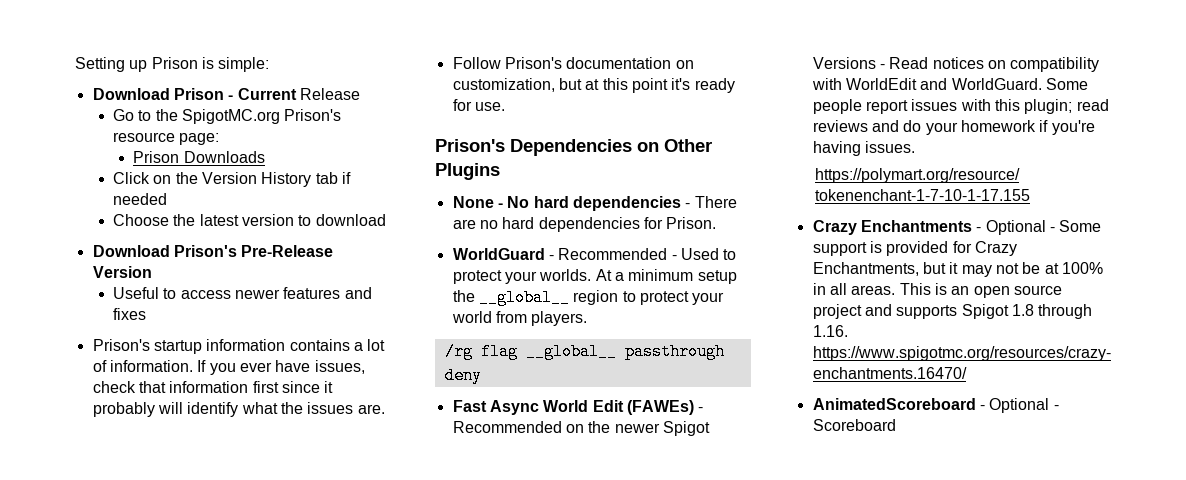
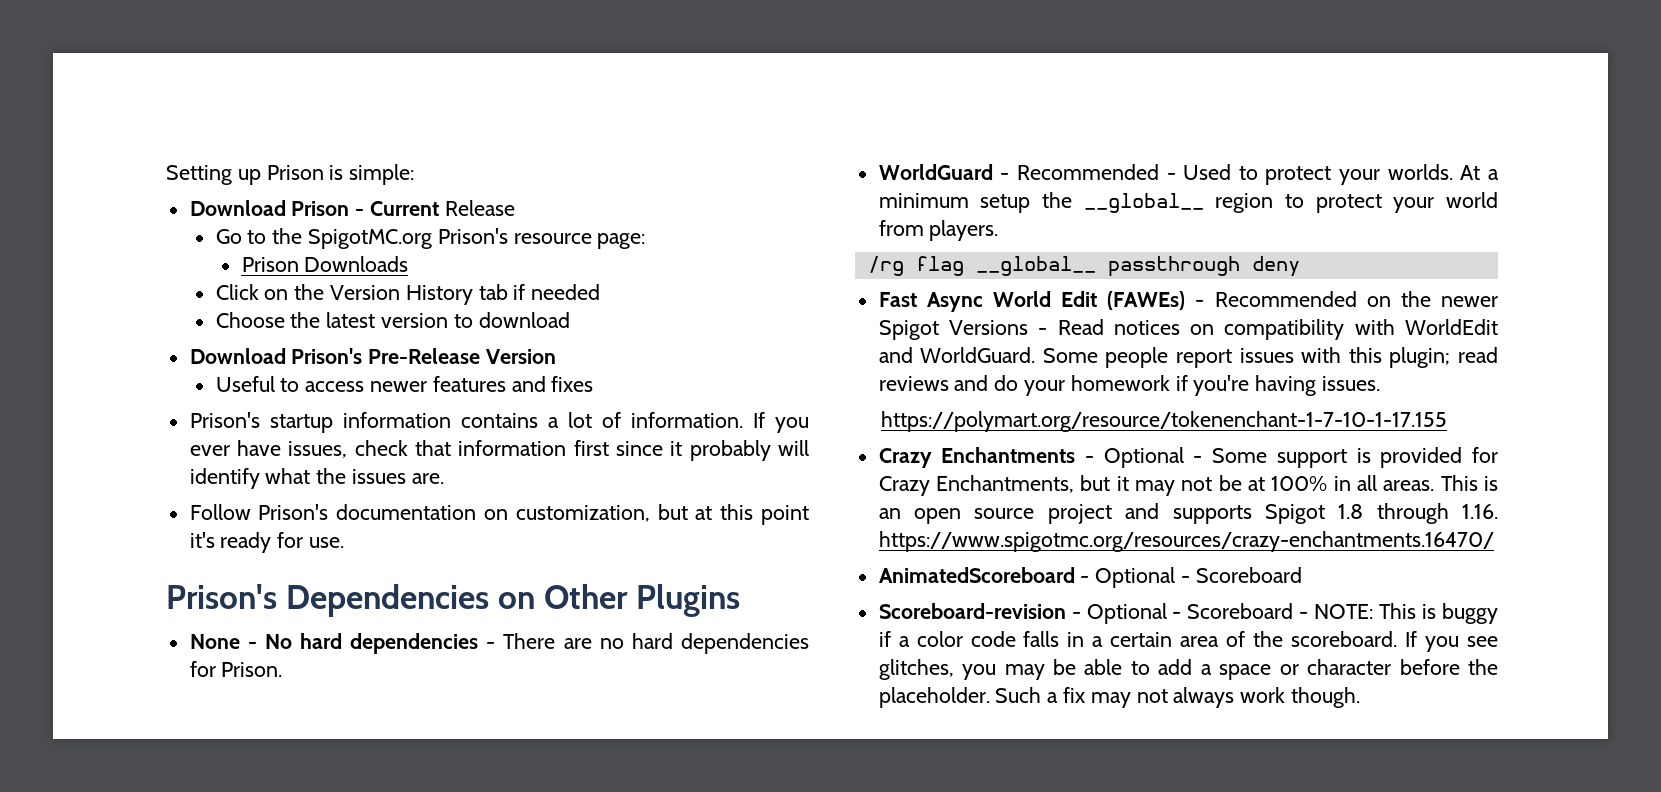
(896, 425) none -> [878,603,1499,624] [878,631,1498,652] [878,659,1498,680] [878,687,1361,708] // Scoreboard-revision - Optional - Scoreboard - NOTE: This is buggy if a color code falls in a certain area of the scoreboard. If you see glitches, you may be able to add a space or character before the placeholder. Such a fix may not always work though.

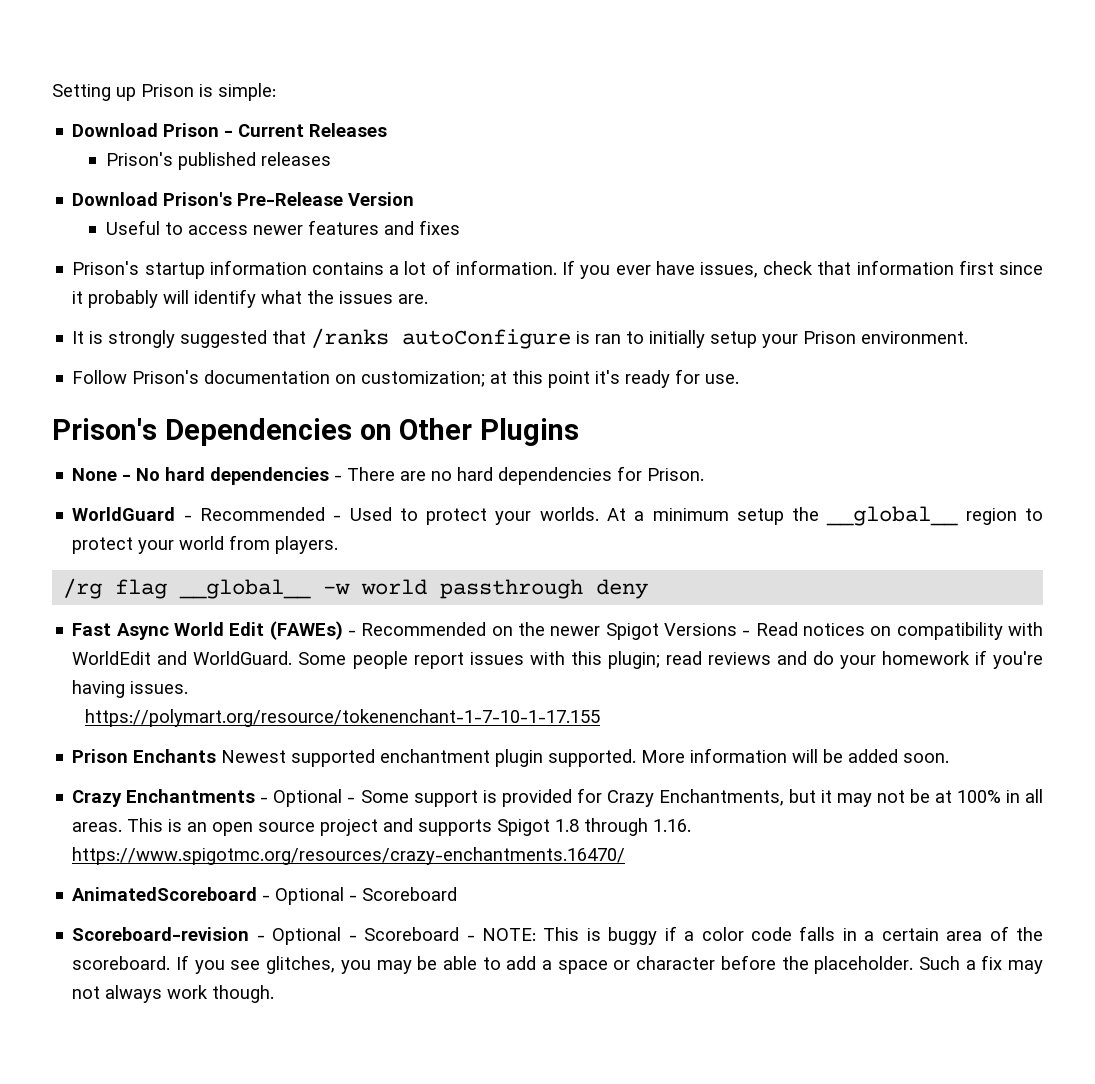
[444,200,515,216] [215,228,646,249] [241,256,409,272] [215,284,601,305] [215,312,570,328] Release // Go to the SpigotMC.org Prison's resource page: // Prison Downloads // Click on the Version History tab if needed // Choose the latest version to download -> [309,123,388,137] [105,152,331,170] Releases // Prison's published releases
(444, 478) none -> [72,328,969,349] // It is strongly suggested that /ranks autoConfigure is ran to initially setup your Prison environment.
[515,504,688,522] customization, but -> [361,371,486,387] customization;
(1096, 266) none -> [323,579,428,595] -w world
(1447, 421) none -> [72,748,950,767] // Prison Enchants Newest supported enchantment plugin supported. More information will be added soon.

